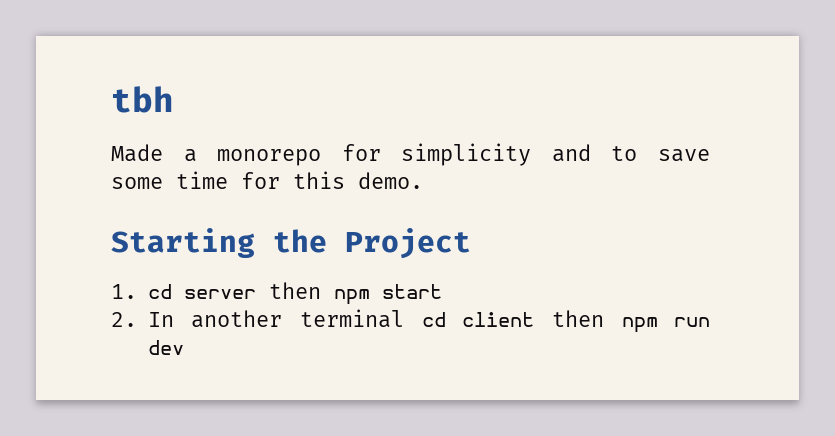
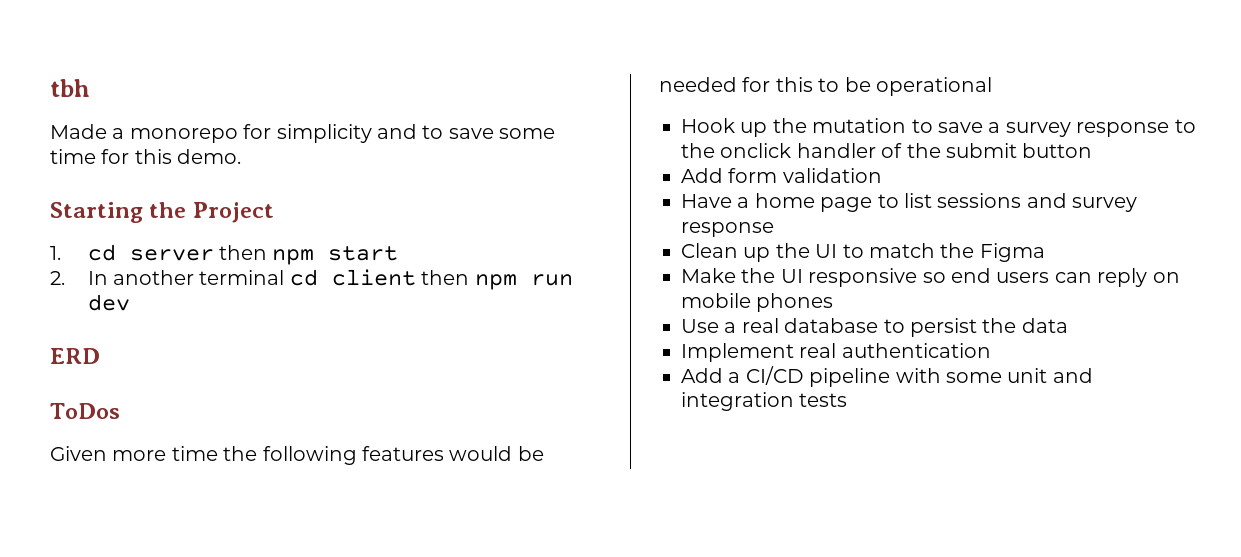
(184, 347) none -> [50,348,100,364] [50,403,120,419] [50,446,544,465] [659,77,992,96] [681,118,1196,137] [681,143,1093,158] [681,168,882,183] [681,193,1138,212] [681,222,774,237] [681,243,1045,262] [681,268,1180,287] [681,293,834,312] [681,318,1068,337] [681,343,991,362] [681,366,1093,387] [681,392,848,411] // ERD // ToDos // Given more time the following features would be needed for this to be operational // Hook up the mutation to save a survey response to the onclick handler of the submit button // Add form validation // Have a home page to list sessions and survey response // Clean up the UI to match the Figma // Make the UI responsive so end users can reply on mobile phones // Use a real database to persist the data // Implement real authentication // Add a CI/CD pipeline with some unit and integration tests

